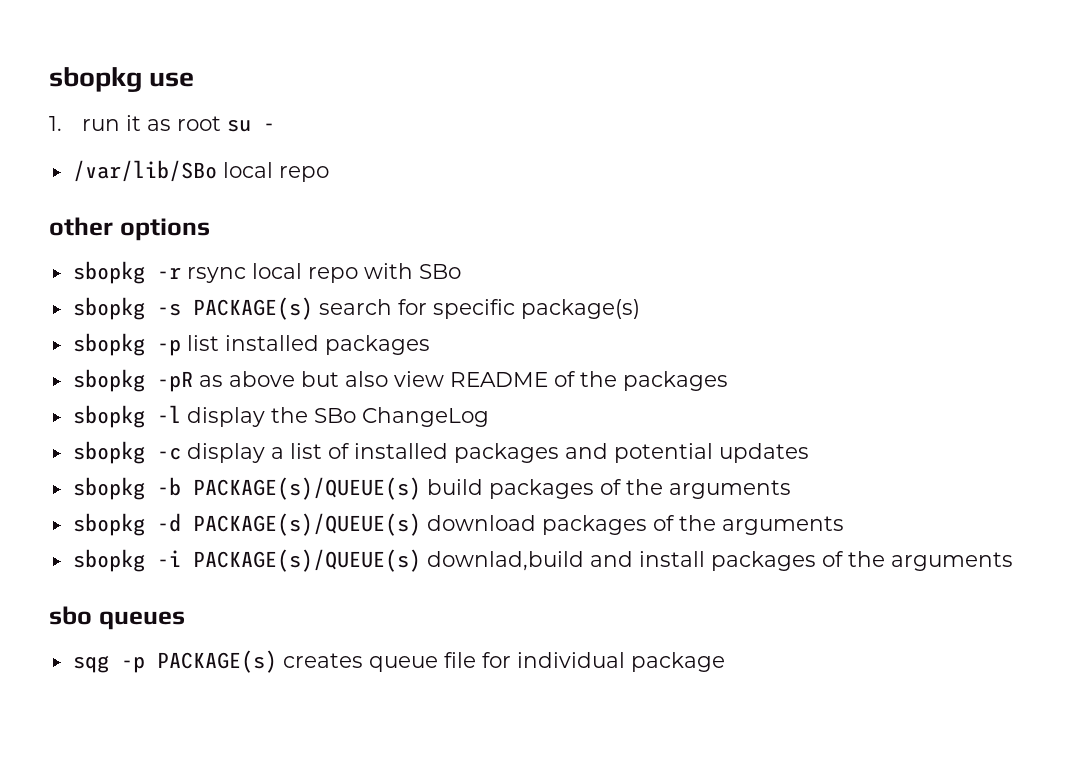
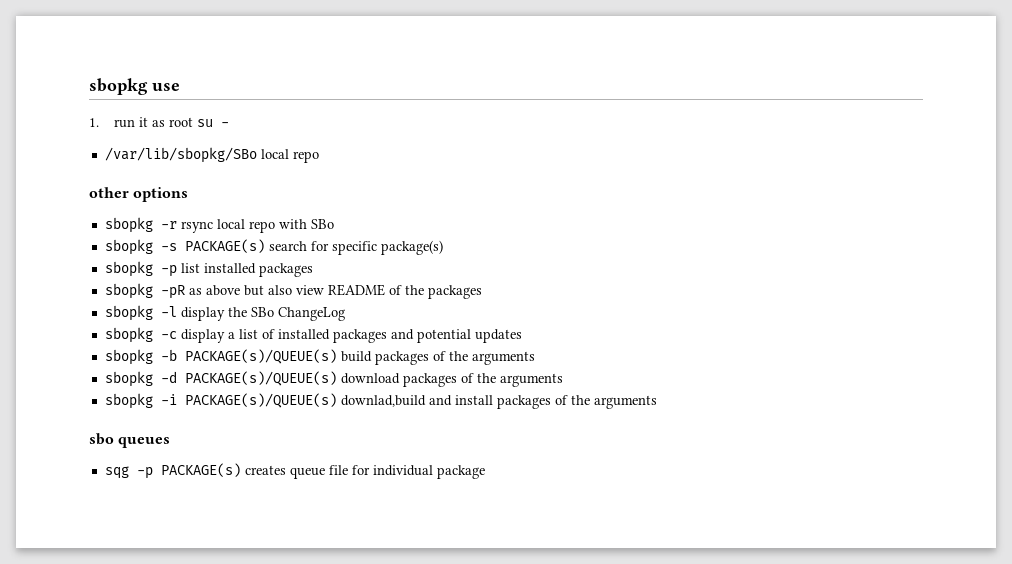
[72,160,217,182] /var/lib/SBo -> [104,147,257,163] /var/lib/sbopkg/SBo

